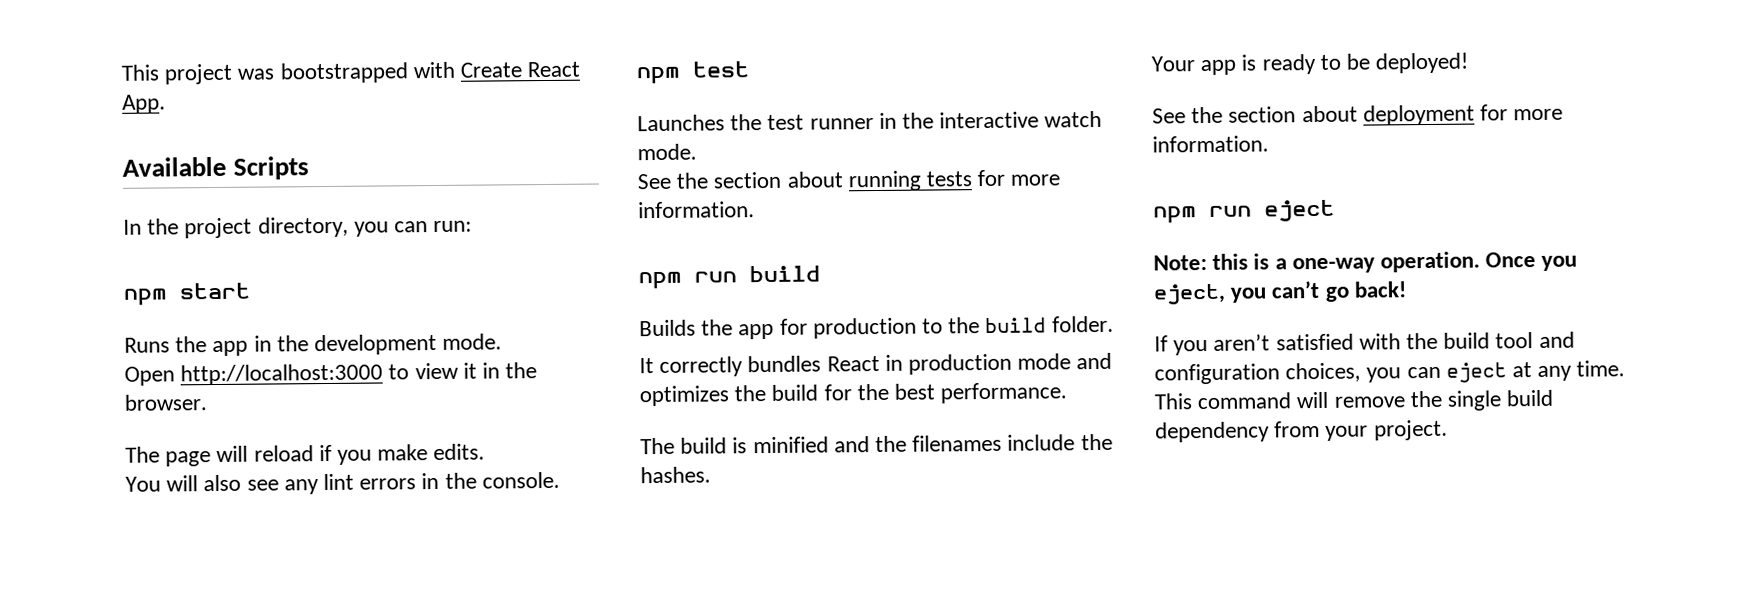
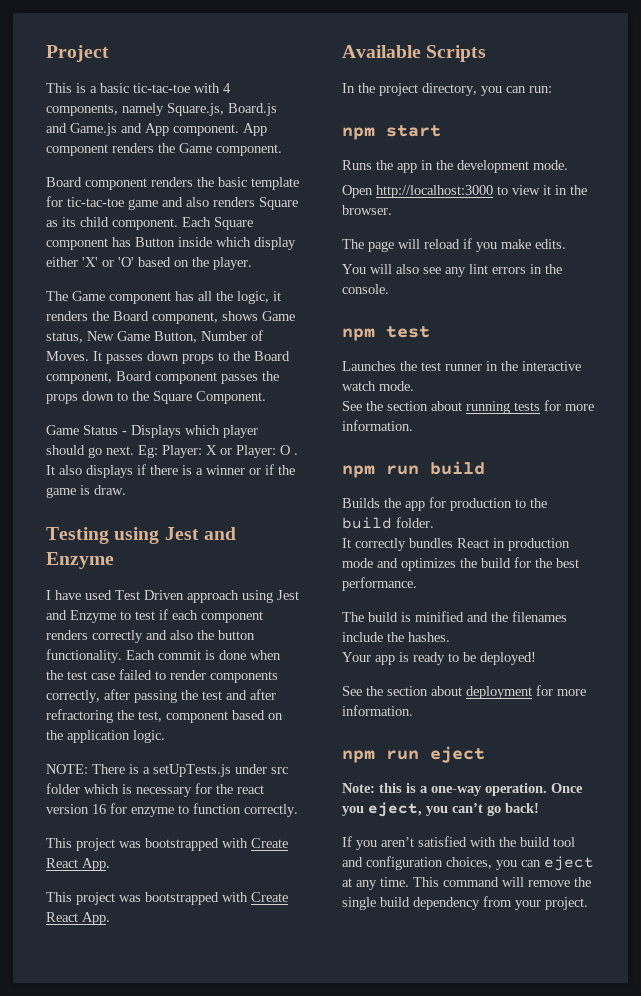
(121, 72) none -> [46,45,109,62] [46,83,231,93] [46,103,277,116] [46,123,267,136] [46,143,282,156] [46,177,299,190] [46,196,298,210] [46,217,253,230] [46,237,296,250] [46,257,252,270] [46,291,281,304] [46,311,295,324] [46,330,263,343] [46,351,290,364] [46,371,279,384] [46,391,266,404] [46,425,258,438] [46,445,298,458] [46,464,295,478] [46,485,126,498] [46,527,236,544] [46,552,114,569] [46,590,299,603] [46,609,263,623] [46,630,255,643] [46,649,281,663] [46,669,278,683] [46,689,276,703] [46,709,283,723] [46,730,165,743] [46,764,288,777] [46,783,264,797] [46,803,298,817] [46,838,288,851] [46,858,110,871] Project // This is a basic tic-tac-toe with 4 components, namely Square.js, Board.js and Game.js and App component. App component renders the Game component. // Board component renders the basic template for tic-tac-toe game and also renders Square as its child component. Each Square component has Button inside which display either 'X' or 'O' based on the player. // The Game component has all the logic, it renders the Board component, shows Game status, New Game Button, Number of Moves. It passes down props to the Board component, Board component passes the props down to the Square Component. // Game Status - Displays which player should go next. Eg: Player: X or Player: O . It also displays if there is a winner or if the game is draw. // Testing using Jest and Enzyme // I have used Test Driven approach using Jest and Enzyme to test if each component renders correctly and also the button functionality. Each commit is done when the test case failed to render components correctly, after passing the test and after refractoring the test, component based on the application logic. // NOTE: There is a setUpTests.js under src folder which is necessary for the react version 16 for enzyme to function correctly. // This project was bootstrapped with Create React App. //

